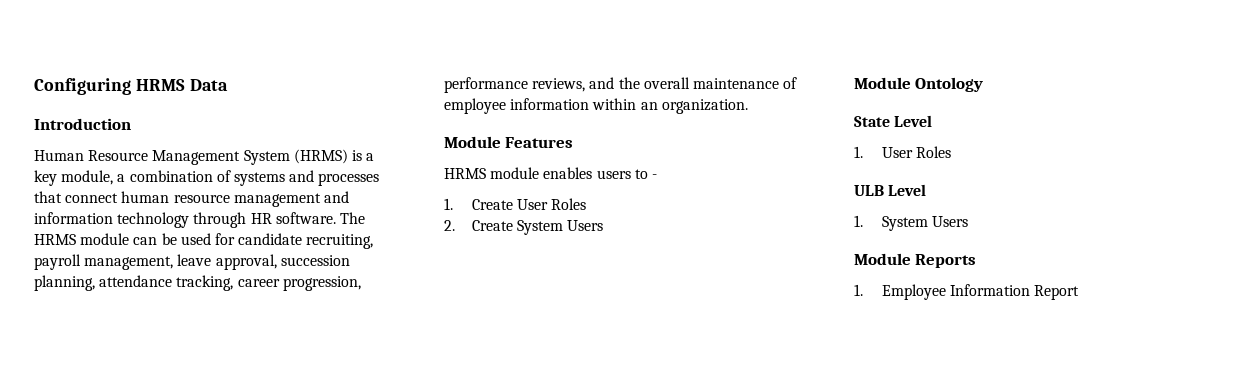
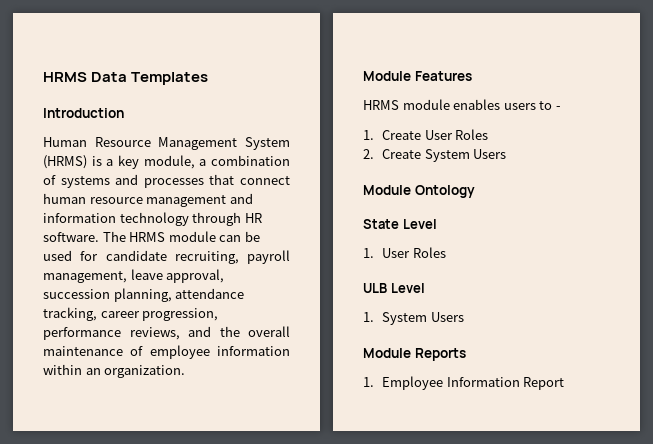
[34,78,131,95] Configuring -> (43, 77) none
(228, 85) none -> [131,72,209,85] Templates

